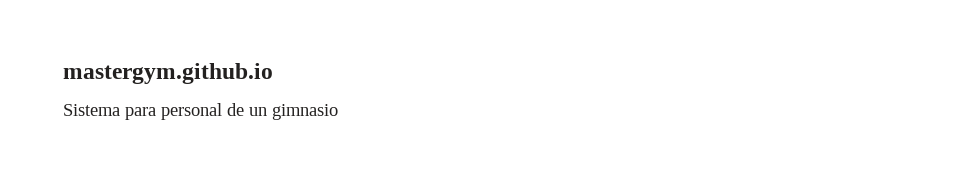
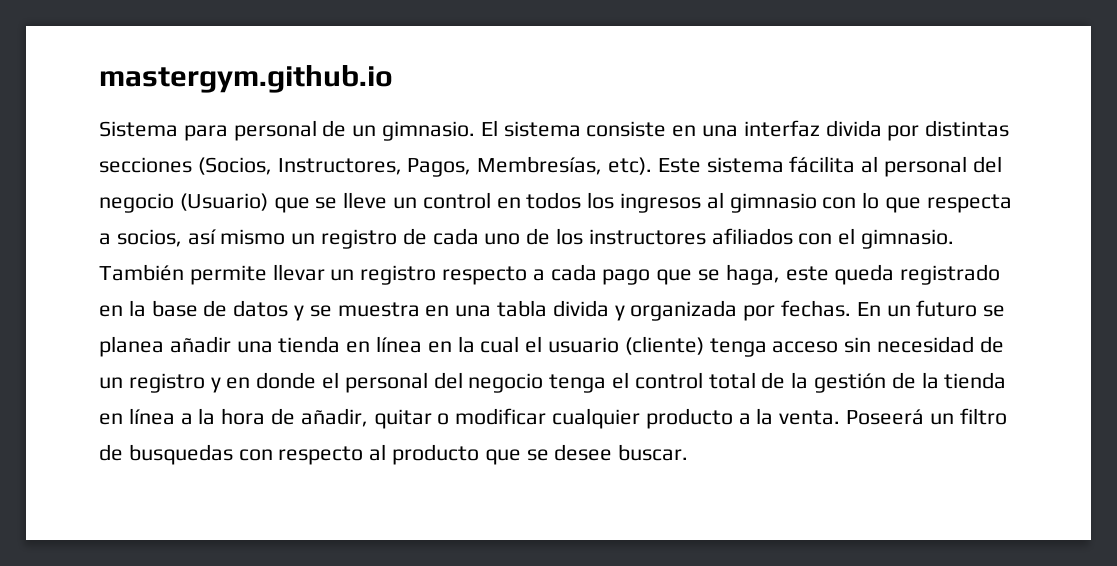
[272,104,338,120] gimnasio -> [382,120,1010,141] [99,156,1002,177] [99,192,1012,213] [99,228,955,249] [99,264,1001,285] [99,300,1006,321] [99,336,1004,357] [99,372,1007,393] [99,408,1007,429] [99,444,689,465] gimnasio. El sistema consiste en una interfaz divida por distintas secciones (Socios, Instructores, Pagos, Membresías, etc). Este sistema fácilita al personal del negocio (Usuario) que se lleve un control en todos los ingresos al gimnasio con lo que respecta a socios, así mismo un registro de cada uno de los instructores afiliados con el gimnasio. También permite llevar un registro respecto a cada pago que se haga, este queda registrado en la base de datos y se muestra en una tabla divida y organizada por fechas. En un futuro se planea añadir una tienda en línea en la cual el usuario (cliente) tenga acceso sin necesidad de un registro y en donde el personal del negocio tenga el control total de la gestión de la tienda en línea a la hora de añadir, quitar o modificar cualquier producto a la venta. Poseerá un filtro de busquedas con respecto al producto que se desee buscar.

